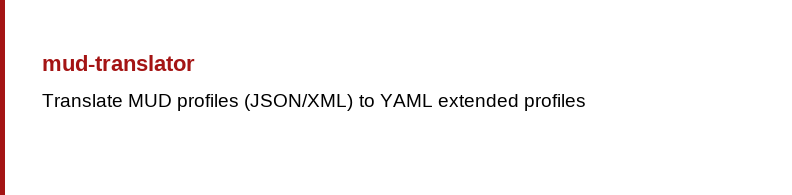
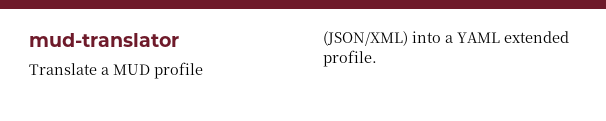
[128,94,375,111] MUD profiles (JSON/XML) to -> [101,62,203,79] [323,31,453,46] a MUD profile (JSON/XML) into a
[523,94,586,111] profiles -> [323,50,377,67] profile.

